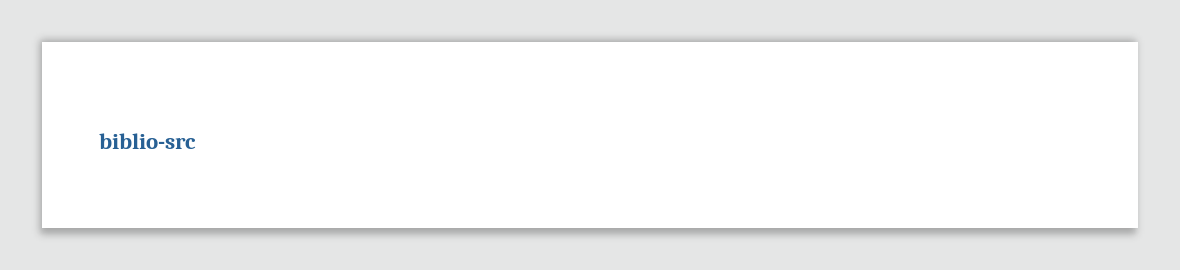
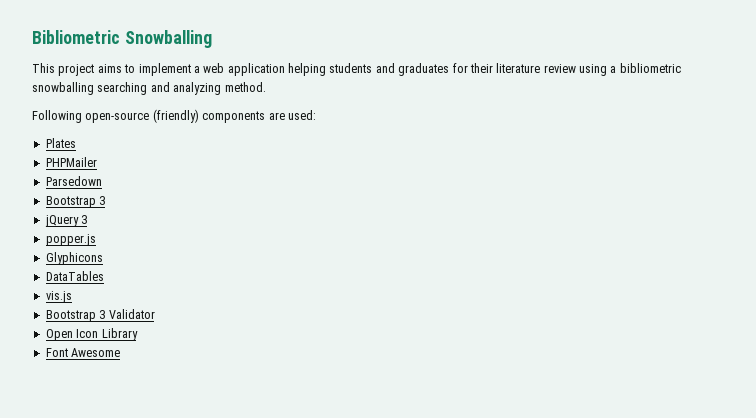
[99,133,196,149] biblio-src -> [32,30,212,48] [32,63,681,76] [32,82,266,95] [32,109,316,123] [45,138,76,148] [45,157,97,167] [45,176,102,186] [45,196,106,208] [44,215,88,227] [45,234,96,246] [45,252,103,265] [45,271,104,281] [45,291,72,303] [45,309,155,322] [45,328,138,341] [45,348,121,357] Bibliometric Snowballing // This project aims to implement a web application helping students and graduates for their literature review using a bibliometric snowballing searching and analyzing method. // Following open-source (friendly) components are used: // Plates // PHPMailer // Parsedown // Bootstrap 3 // jQuery 3 // popper.js // Glyphicons // DataTables // vis.js // Bootstrap 3 Validator // Open Icon Library // Font Awesome

